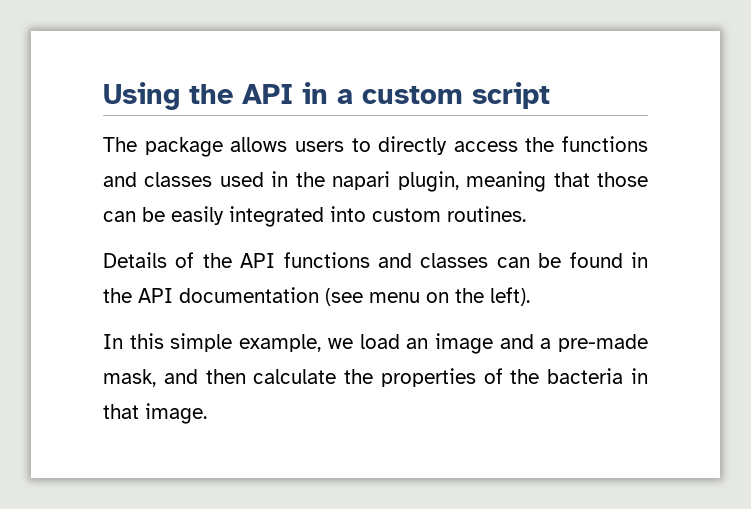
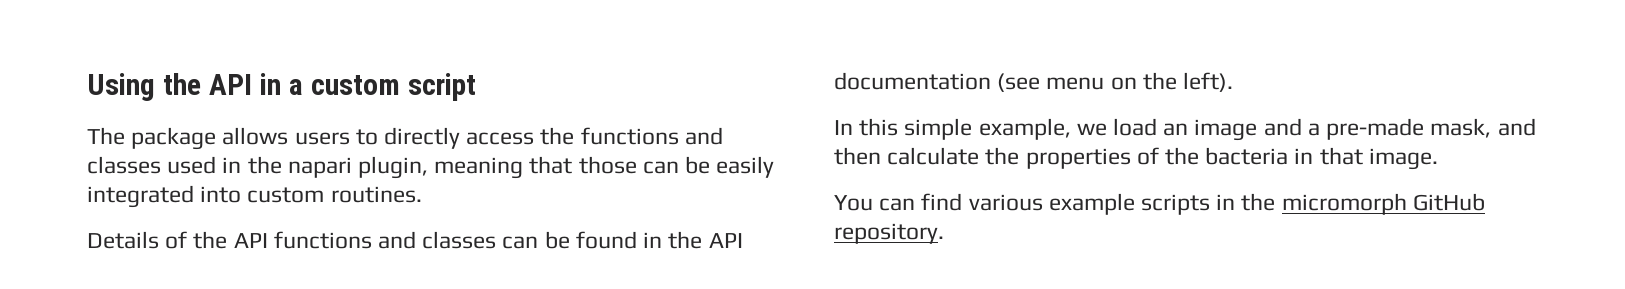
(207, 413) none -> [834,193,1485,215] [834,223,944,244] // You can find various example scripts in the micromorph GitHub repository.

